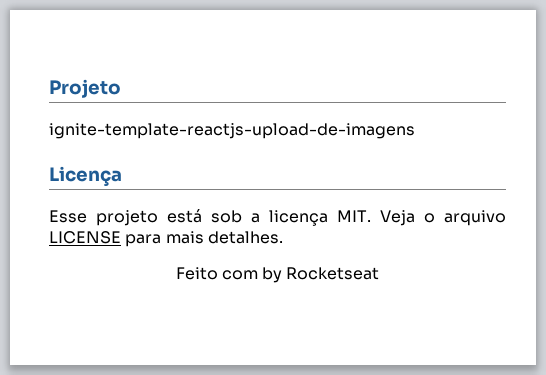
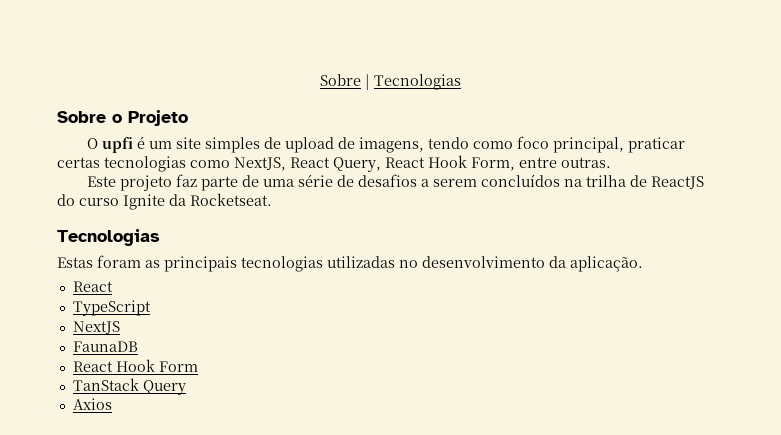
[49,79,121,98] [49,123,415,139] [49,166,122,186] [49,209,506,226] [49,231,283,247] [175,267,380,283] Projeto // ignite-template-reactjs-upload-de-imagens // Licença // Esse projeto está sob a licença MIT. Veja o arquivo LICENSE para mais detalhes. // Feito com by Rocketseat -> [320,74,461,90] [57,110,188,126] [86,136,685,153] [57,155,611,172] [86,174,704,191] [57,193,272,210] [57,229,160,246] [57,255,643,272] [72,281,113,292] [72,300,151,316] [72,321,120,334] [72,341,138,352] [72,359,198,372] [72,378,186,395] [72,398,112,410] Sobre | Tecnologias // Sobre o Projeto // O upfi é um site simples de upload de imagens, tendo como foco principal, praticar certas tecnologias como NextJS, React Query, React Hook Form, entre outras. // Este projeto faz parte de uma série de desafios a serem concluídos na trilha de ReactJS do curso Ignite da Rocketseat. // Tecnologias // Estas foram as principais tecnologias utilizadas no desenvolvimento da aplicação. // React // TypeScript // NextJS // FaunaDB // React Hook Form // TanStack Query // Axios

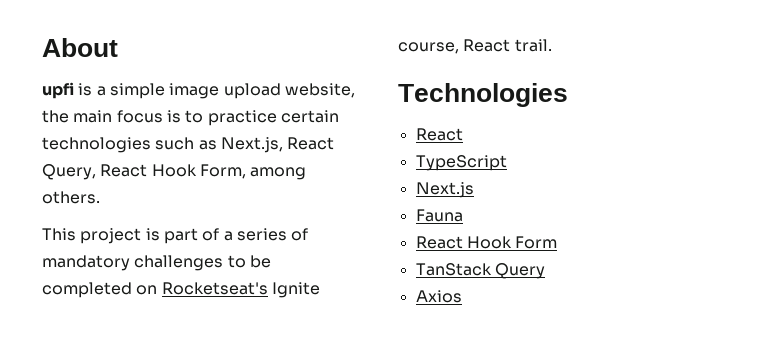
[320,74,461,90] [57,110,188,126] [86,136,685,153] [57,156,286,172] Sobre | Tecnologias // Sobre o Projeto // O upfi é um site simples de upload de imagens, tendo como foco principal, praticar certas tecnologias como NextJS, -> [42,38,118,57] [42,82,355,99] [42,110,339,126] [42,137,283,153] About // upfi is a simple image upload website, the main focus is to practice certain technologies such as Next.js,
[519,157,611,168] [86,174,704,191] [57,193,272,210] [57,229,160,246] [57,255,643,272] entre outras. // Este projeto faz parte de uma série de desafios a serem concluídos na trilha de ReactJS do curso Ignite da Rocketseat. // Tecnologias // Estas foram as principais tecnologias utilizadas no desenvolvimento da aplicação. -> [250,167,307,180] [42,191,100,204] [42,228,309,244] [42,255,271,271] [42,282,320,298] [398,39,552,54] [398,83,568,107] among others. // This project is part of a series of mandatory challenges to be completed on Rocketseat's Ignite course, React trail. // Technologies
[72,321,120,334] [72,341,138,352] NextJS // FaunaDB -> [415,182,474,198] [415,209,463,222] Next.js // Fauna

